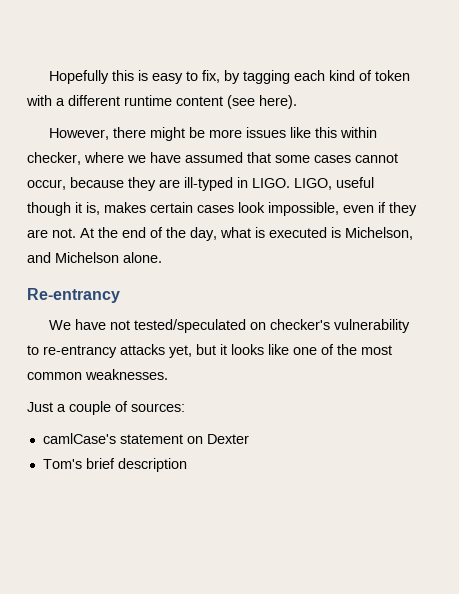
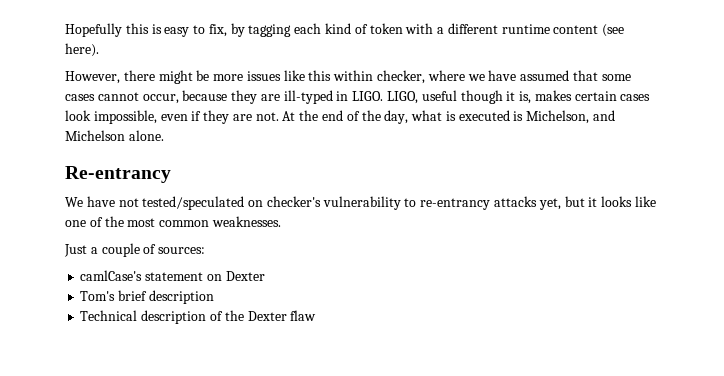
(187, 465) none -> [80,310,317,324] // Technical description of the Dexter flaw

